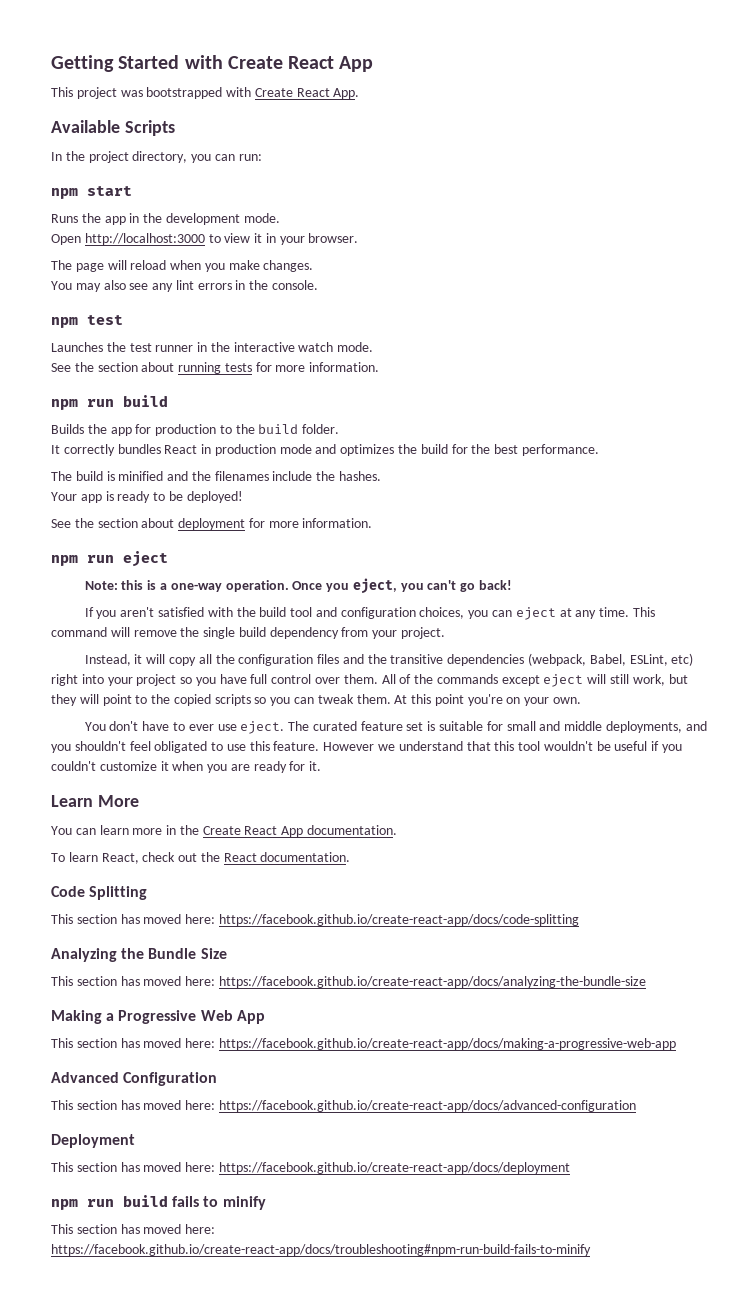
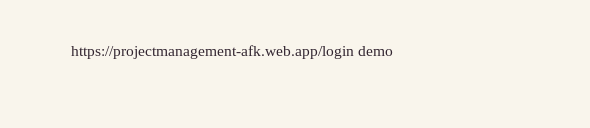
[51,55,374,72] [51,87,360,99] [51,120,175,136] [51,151,262,163] [51,186,132,199] [51,213,280,225] [51,233,359,245] [51,260,314,272] [51,280,319,292] [51,315,123,328] [51,342,374,352] [51,362,380,374] [51,395,168,410] [51,424,340,436] [51,444,599,456] [51,471,382,481] [51,491,243,503] [51,518,373,530] [51,551,168,567] [84,578,513,594] [84,607,655,620] [51,627,446,639] [84,653,694,666] [51,674,688,687] [51,694,582,706] [84,721,707,734] [51,741,683,753] [51,761,322,773] [51,795,139,807] [51,825,398,837] [51,852,351,864] [51,886,148,900] [51,914,579,926] [51,948,227,962] [51,976,646,988] [51,1010,265,1024] [51,1038,676,1050] [51,1072,218,1086] [51,1100,636,1112] [51,1134,135,1148] [51,1162,570,1174] [51,1195,266,1210] [51,1224,216,1234] [51,1244,591,1256] Getting Started with Create React App // This project was bootstrapped with Create React App. // Available Scripts // In the project directory, you can run: // npm start // Runs the app in the development mode. // Open http://localhost:3000 to view it in your browser. // The page will reload when you make changes. // You may also see any lint errors in the console. // npm test // Launches the test runner in the interactive watch mode. // See the section about running tests for more information. // npm run build // Builds the app for production to the build folder. // It correctly bundles React in production mode and optimizes the build for the best performance. // The build is minified and the filenames include the hashes. // Your app is ready to be deployed! // See the section about deployment for more information. // npm run eject // Note: this is a one-way operation. Once you eject, you can't go back! // If you aren't satisfied with the build tool and configuration choices, you can eject at any time. This command will remove the single build dependency from your project. // Instead, it will copy all the configuration files and the transitive dependencies (webpack, Babel, ESLint, etc) right into your project so you have full control over them. All of the commands except eject will still work, but they will point to the copied scripts so you can tweak them. At this point you're on your own. // You don't have to ever use eject. The curated feature set is suitable for small and middle deployments, and you shouldn't feel obligated to use this feature. However we understand that this tool wouldn't be useful if you couldn't customize it when you are ready for it. // Learn More // You can learn more in the Create React App documentation. // To learn React, check out the React documentation. // Code Splitting // This section has moved here: https://facebook.github.io/create-react-app/docs/code-splitting // Analyzing the Bundle Size // This section has moved here: https://facebook.github.io/create-react-app/docs/analyzing-the-bundle-size // Making a Progressive Web App // This section has moved here: https://facebook.github.io/create-react-app/docs/making-a-progressive-web-app // Advanced Configuration // This section has moved here: https://facebook.github.io/create-react-app/docs/advanced-configuration // Deployment // This section has moved here: https://facebook.github.io/create-react-app/docs/deployment // npm run build fails to minify // This section has moved here: https://facebook.github.io/create-react-app/docs/troubleshooting#npm-run-build-fails-to-minify -> [71,45,394,59] https://projectmanagement-afk.web.app/login demo

